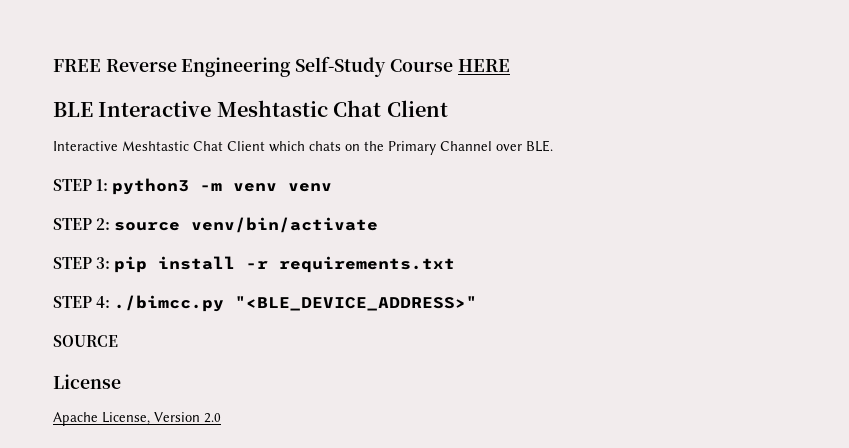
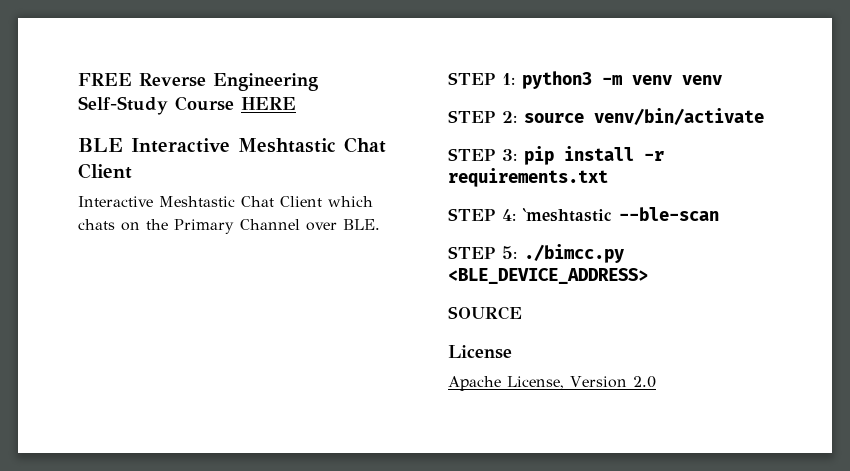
[114,295,478,312] ./bimcc.py "<BLE_DEVICE_ADDRESS>" -> [522,207,719,222] [448,244,624,263] [448,268,648,284] `meshtastic --ble-scan // STEP 5: ./bimcc.py <BLE_DEVICE_ADDRESS>

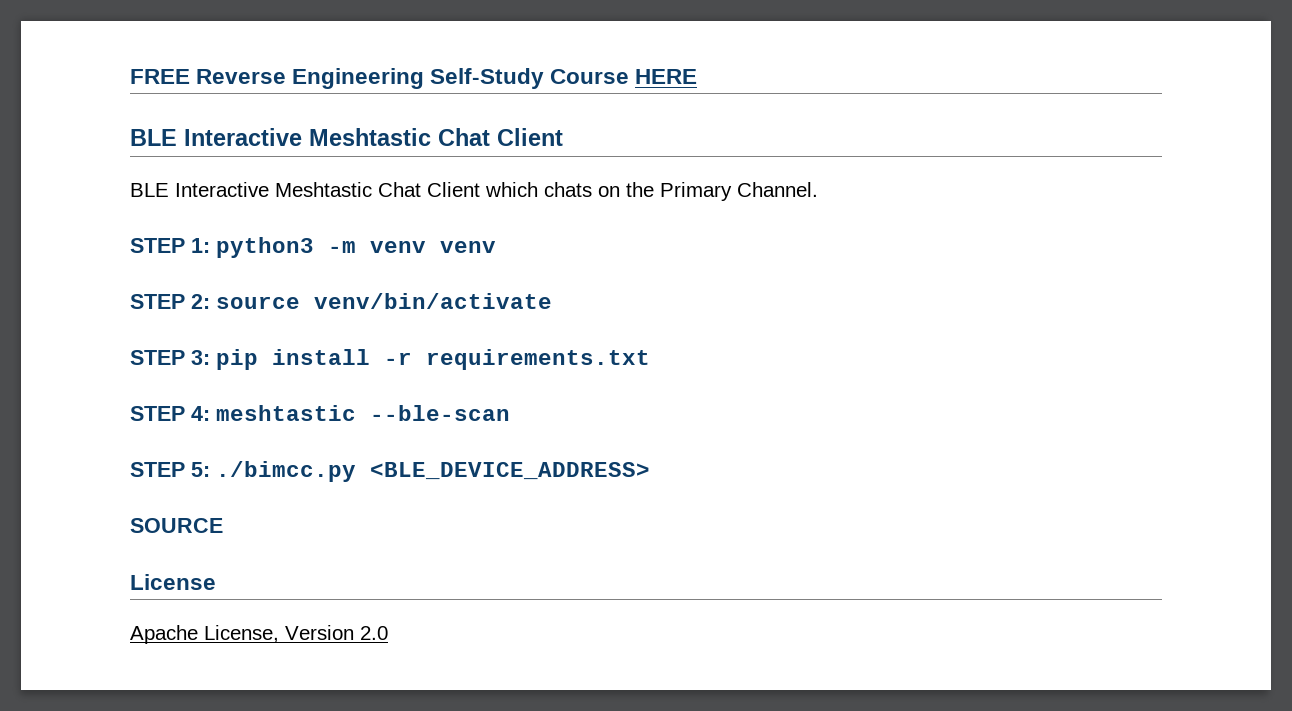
(132, 171) none -> [130,183,169,197] BLE
[240,219,380,231] Channel over BLE. -> [737,182,818,197] Channel.
[522,208,612,222] `meshtastic -> [216,405,356,421] meshtastic

